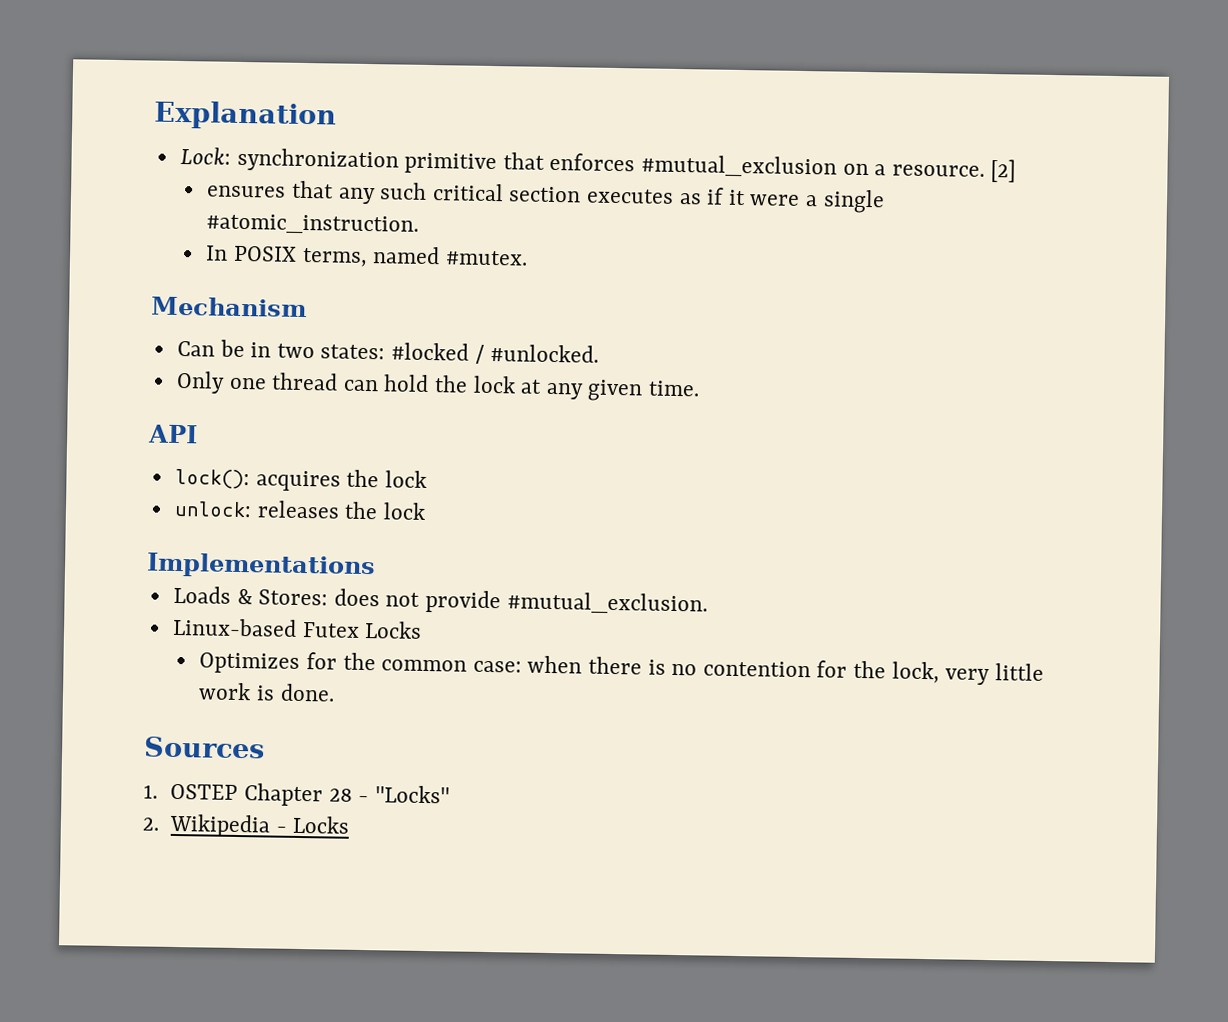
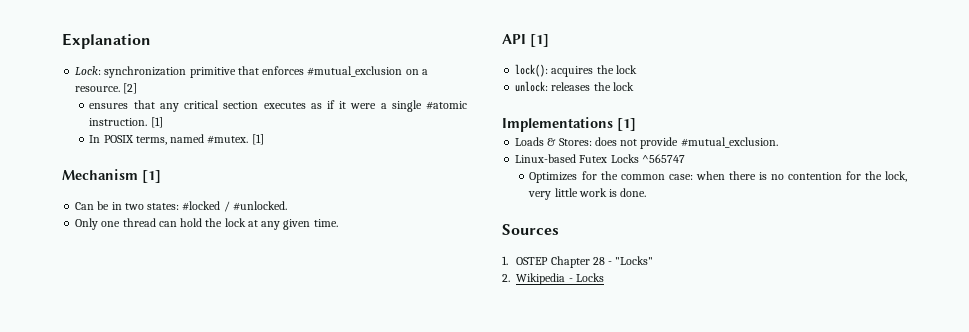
[379,182,428,200] such -> (179, 107) none
[206,213,420,236] #atomic_instruction. -> [426,101,467,110] [89,117,163,128] #atomic instruction. [1]
(528, 258) none -> [251,134,264,145] [1]
(307, 307) none -> [142,170,161,183] [1]
(198, 434) none -> [530,34,549,47] [1]
(376, 566) none -> [617,118,636,131] [1]
(423, 630) none -> [641,154,685,163] ^565747

